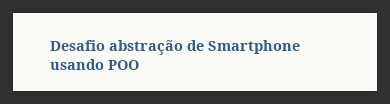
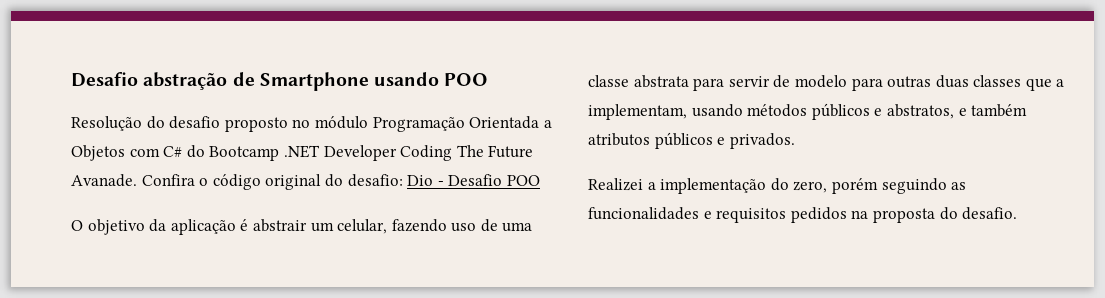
(139, 65) none -> [71,116,552,132] [71,145,534,161] [71,174,540,190] [71,219,533,235] [588,75,1065,91] [588,103,1028,120] [588,132,795,149] [588,178,967,194] [588,207,1018,223] // Resolução do desafio proposto no módulo Programação Orientada a Objetos com C# do Bootcamp .NET Developer Coding The Future Avanade. Confira o código original do desafio: Dio - Desafio POO // O objetivo da aplicação é abstrair um celular, fazendo uso de uma classe abstrata para servir de modelo para outras duas classes que a implementam, usando métodos públicos e abstratos, e também atributos públicos e privados. // Realizei a implementação do zero, porém seguindo as funcionalidades e requisitos pedidos na proposta do desafio.

